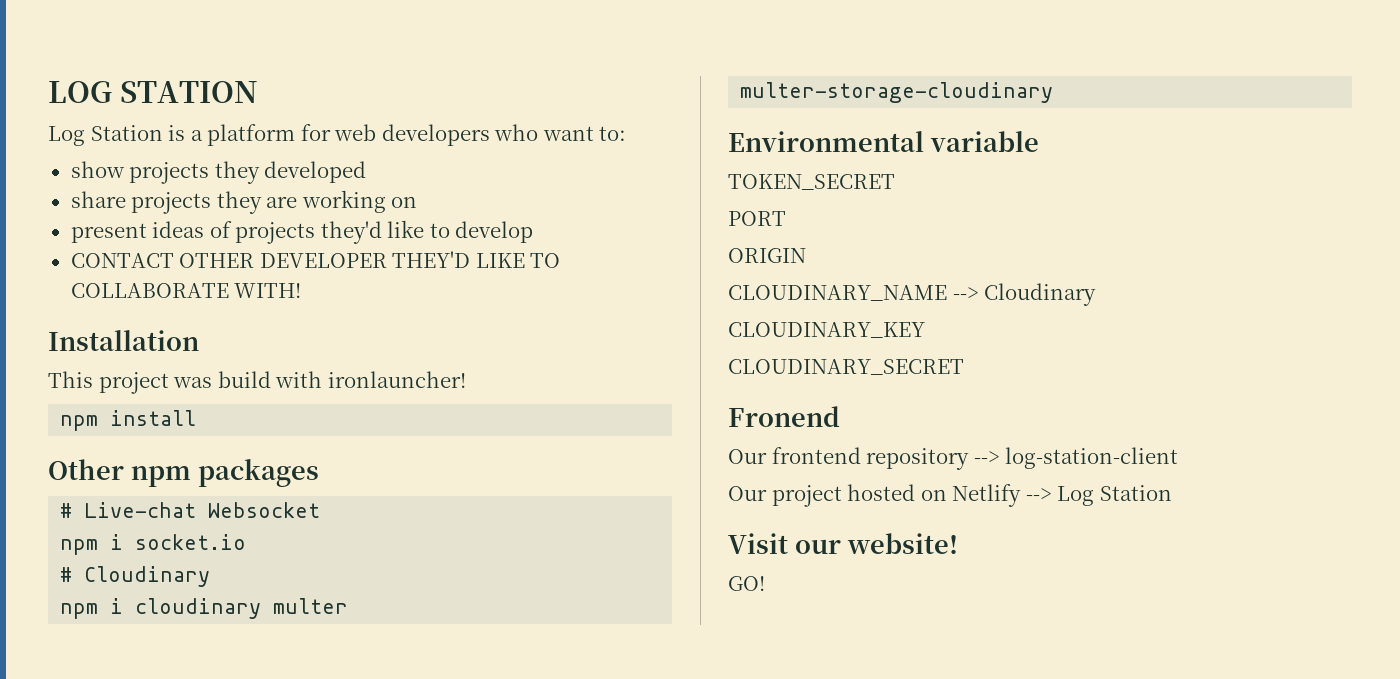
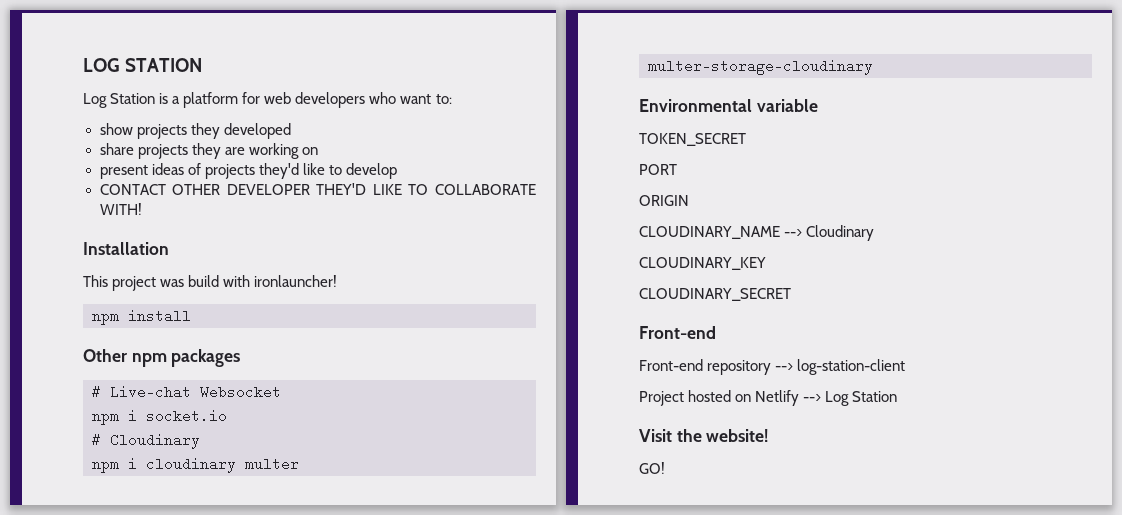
[728,406,840,427] [728,447,861,464] Fronend // Our frontend -> [639,326,716,339] [639,359,703,371] Front-end // Front-end
[728,485,842,507] Our project -> [639,391,684,406] Project
[794,539,841,554] our -> [676,429,702,442] the

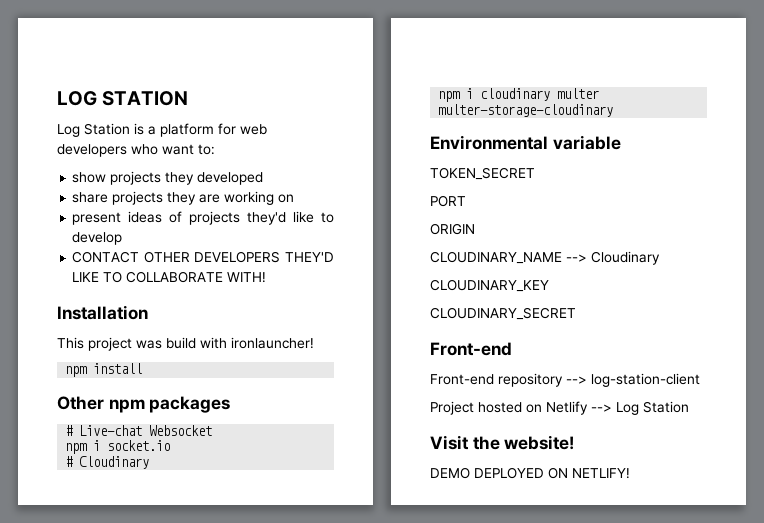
[226,184,310,195] DEVELOPER -> [194,251,281,263] DEVELOPERS
[639,462,665,474] GO! -> [430,467,630,479] DEMO DEPLOYED ON NETLIFY!

